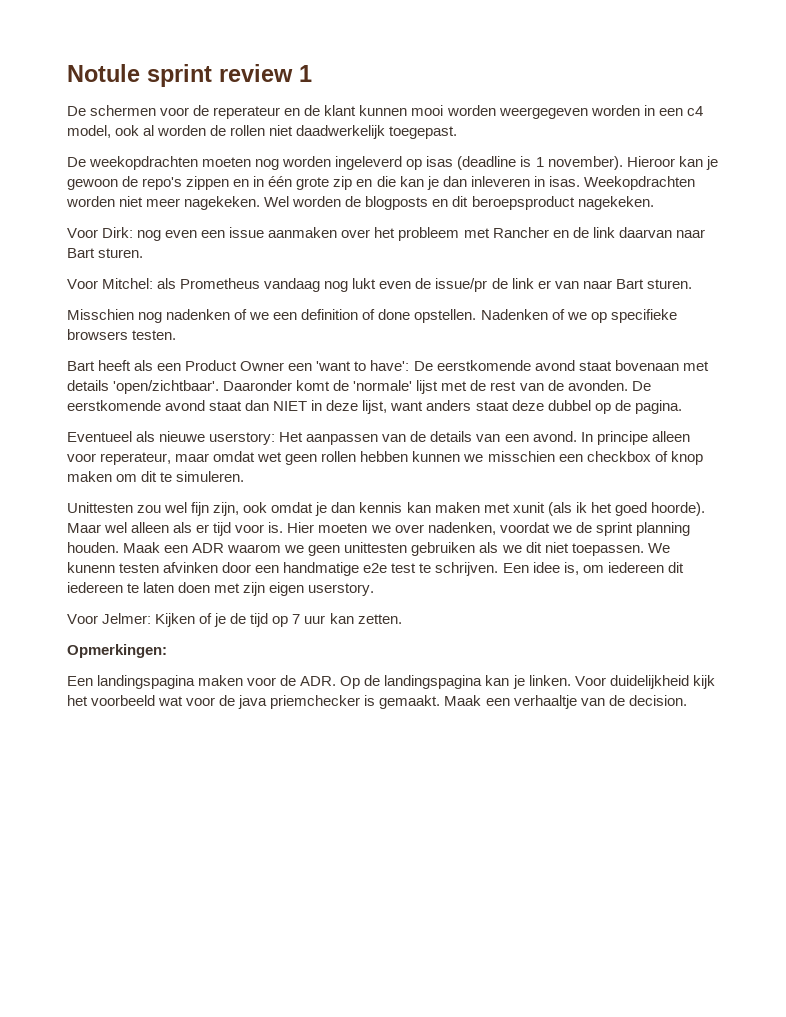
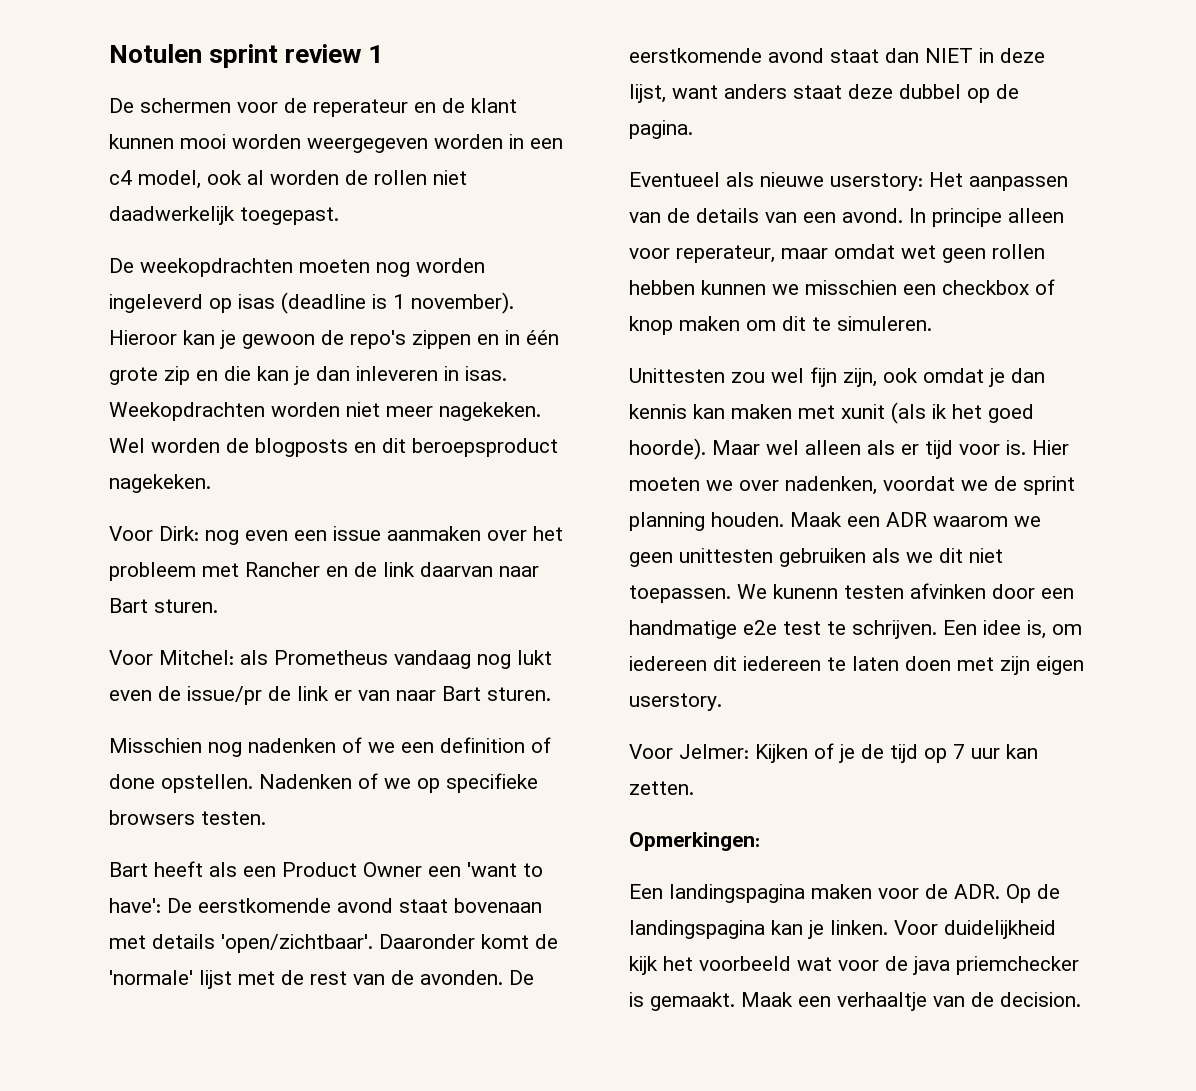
[67,64,140,82] Notule -> [109,44,202,63] Notulen

